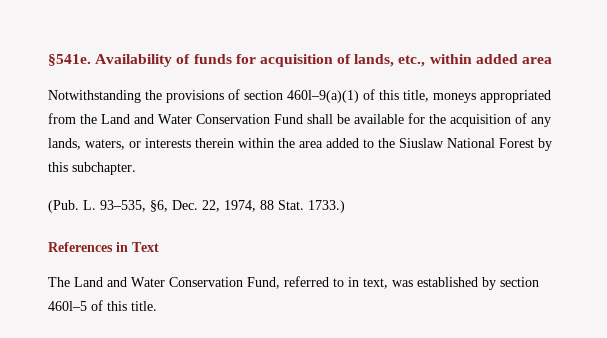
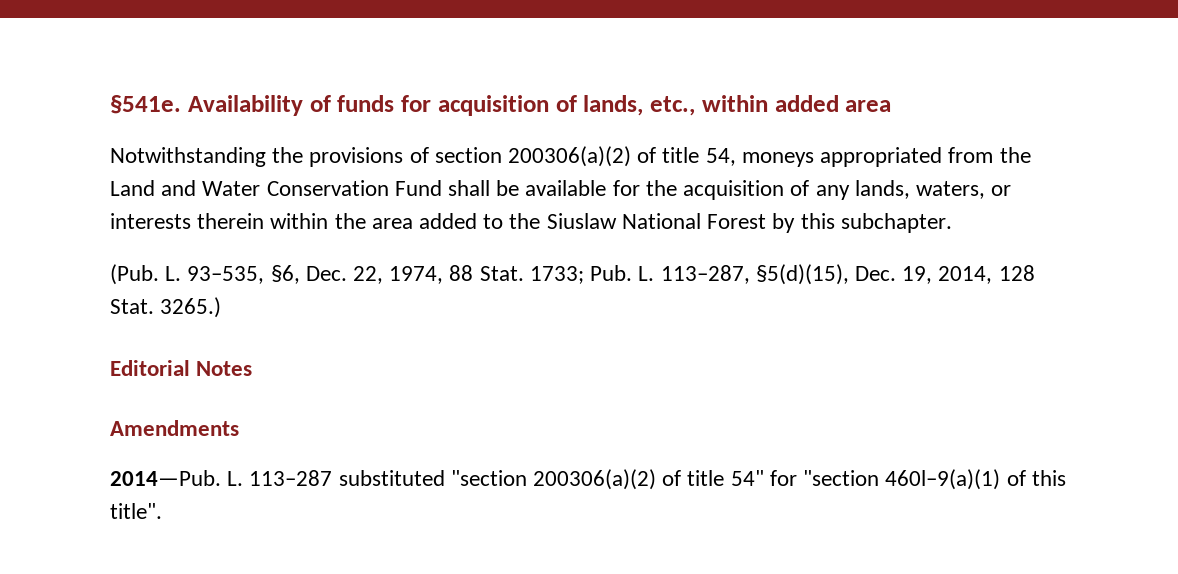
[287,89,429,103] 460l–9(a)(1) of this title, -> [508,146,736,167] 200306(a)(2) of title 54,
[308,200,345,213] [48,242,159,252] [48,276,539,290] [48,300,157,311] 1733.) // References in Text // The Land and Water Conservation Fund, referred to in text, was established by section 460l–5 of this title. -> [529,264,1035,285] [110,297,222,318] [110,360,253,376] [110,420,239,436] [110,469,1066,490] [110,503,162,519] 1733; Pub. L. 113–287, §5(d)(15), Dec. 19, 2014, 128 Stat. 3265.) // Editorial Notes // Amendments // 2014—Pub. L. 113–287 substituted "section 200306(a)(2) of title 54" for "section 460l–9(a)(1) of this title".

